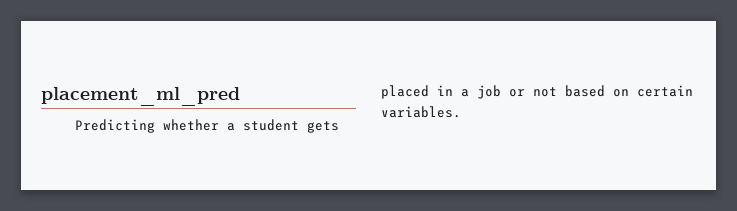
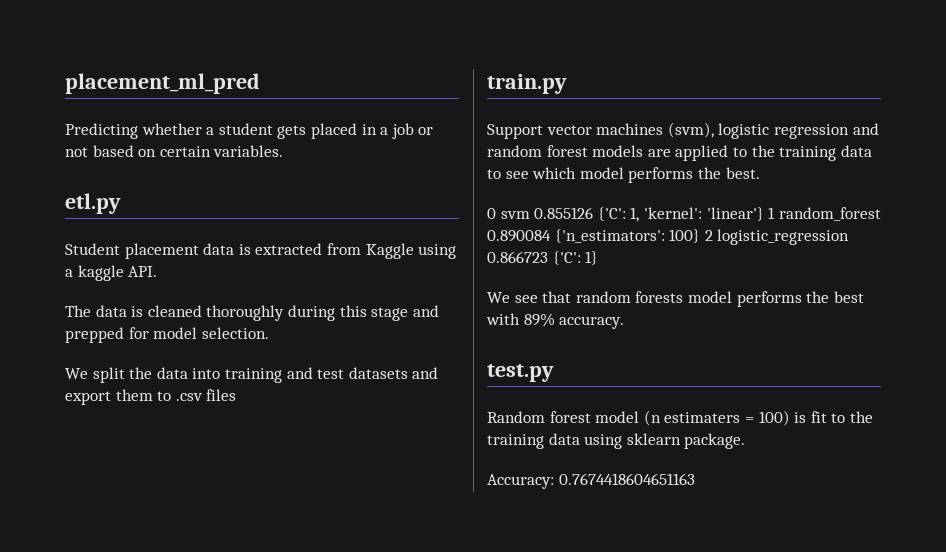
(461, 112) none -> [65,193,121,214] [65,243,457,259] [65,265,158,281] [65,305,439,321] [65,327,269,343] [65,367,439,383] [65,389,237,405] [487,74,567,94] [487,122,879,139] [487,145,872,161] [487,167,760,183] [487,207,881,222] [487,229,850,245] [487,251,599,265] [487,291,864,307] [486,313,625,329] [487,364,554,382] [487,410,873,426] [487,433,746,449] [487,473,695,489] // etl.py // Student placement data is extracted from Kaggle using a kaggle API. // The data is cleaned thoroughly during this stage and prepped for model selection. // We split the data into training and test datasets and export them to .csv files // train.py // Support vector machines (svm), logistic regression and random forest models are applied to the training data to see which model performs the best. // 0 svm 0.855126 {'C': 1, 'kernel': 'linear'} 1 random_forest 0.890084 {'n_estimators': 100} 2 logistic_regression 0.866723 {'C': 1} // We see that random forests model performs the best with 89% accuracy. // test.py // Random forest model (n estimaters = 100) is fit to the training data using sklearn package. // Accuracy: 0.7674418604651163

